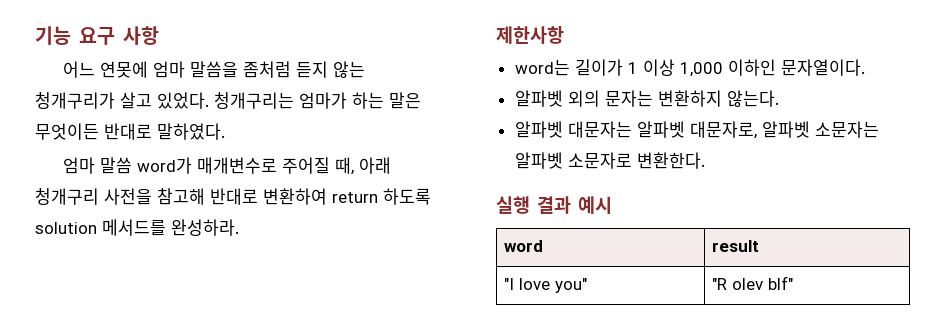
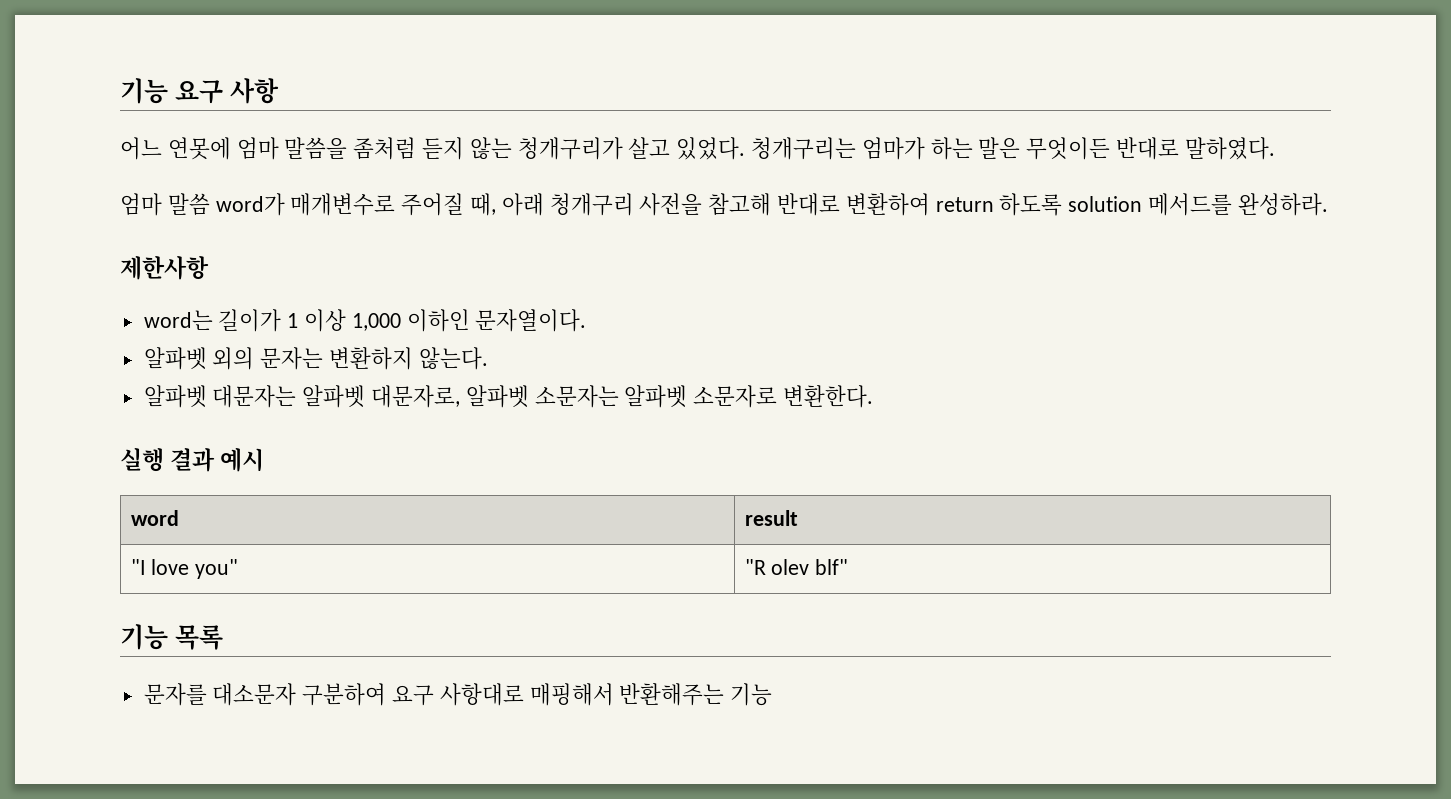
(794, 283) none -> [120,624,223,650] [143,683,773,706] // 기능 목록 // 문자를 대소문자 구분하여 요구 사항대로 매핑해서 반환해주는 기능

